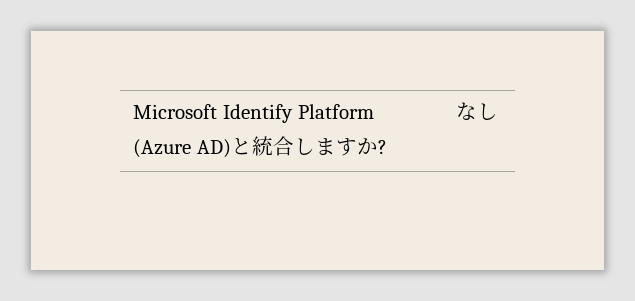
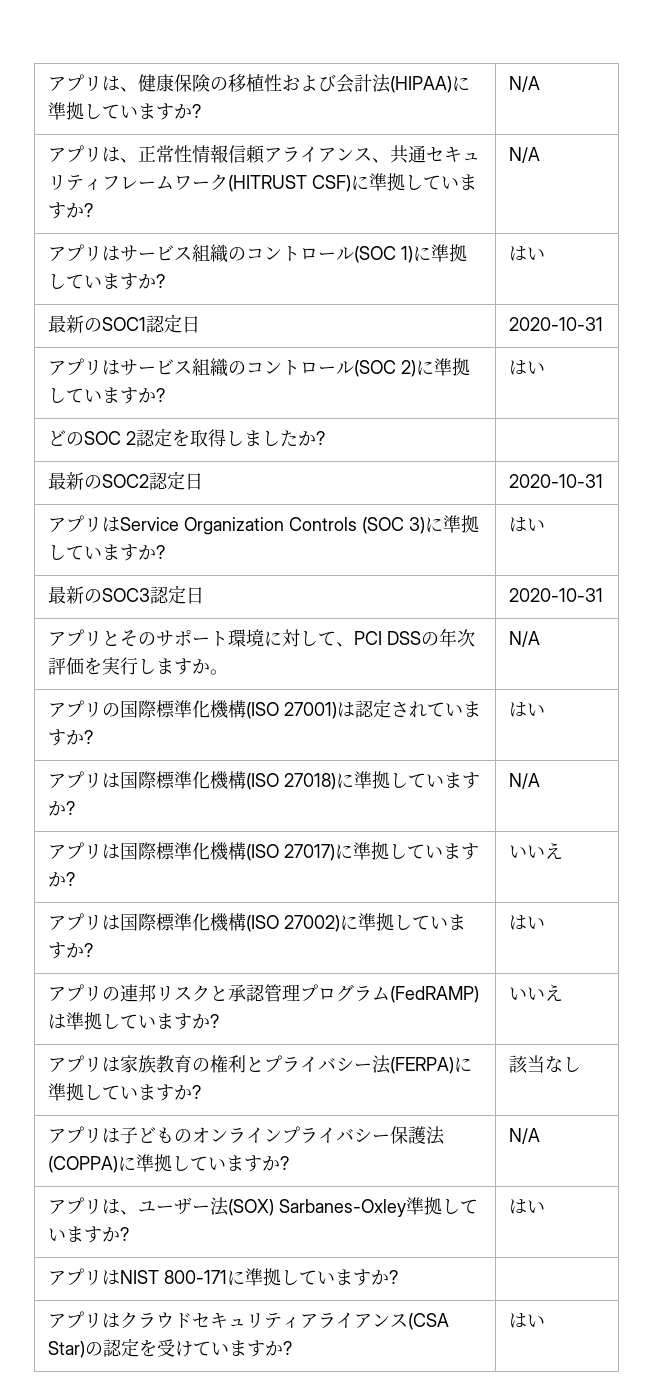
[133,104,374,123] [133,136,387,158] [456,102,499,120] Microsoft Identify Platform (Azure AD)と統合しますか? | なし -> [47,74,470,93] [47,102,201,120] [508,76,540,92] [47,144,480,164] [47,173,477,192] [47,202,93,219] [508,147,540,163] [47,244,467,263] [47,273,165,290] [508,246,545,261] [47,314,200,333] [508,317,603,331] [47,358,470,377] [47,387,165,404] [508,360,545,375] [47,428,325,447] [47,471,203,490] [508,474,603,488] [47,515,479,535] [47,544,165,561] [508,517,545,532] [47,585,204,604] [508,588,603,602] [47,628,475,647] [47,657,228,675] [508,631,540,647] [47,699,481,719] [47,729,93,746] [508,702,545,717] [47,771,480,790] [47,800,75,816] [508,773,540,789] [47,842,479,861] [47,871,75,887] [508,842,563,859] [47,913,466,932] [47,942,93,959] [508,915,545,930] [47,984,479,1003] [47,1012,219,1030] [508,984,563,1001] [47,1055,472,1074] [47,1083,201,1101] [508,1055,581,1074] [47,1126,445,1145] [47,1154,289,1173] [508,1128,540,1144] [47,1197,478,1217] [47,1226,129,1243] [508,1199,545,1214] [47,1268,398,1286] [47,1311,449,1330] [47,1338,292,1358] [508,1313,545,1328] アプリは、健康保険の移植性および会計法(HIPAA)に準拠していますか? | N/A // アプリは、正常性情報信頼アライアンス、共通セキュリティフレームワーク(HITRUST CSF)に準拠していますか? | N/A // アプリはサービス組織のコントロール(SOC 1)に準拠していますか? | はい // 最新のSOC1認定日 | 2020-10-31 // アプリはサービス組織のコントロール(SOC 2)に準拠していますか? | はい // どのSOC 2認定を取得しましたか? | // 最新のSOC2認定日 | 2020-10-31 // アプリはService Organization Controls (SOC 3)に準拠していますか? | はい // 最新のSOC3認定日 | 2020-10-31 // アプリとそのサポート環境に対して、PCI DSSの年次評価を実行しますか。 | N/A // アプリの国際標準化機構(ISO 27001)は認定されていますか? | はい // アプリは国際標準化機構(ISO 27018)に準拠していますか? | N/A // アプリは国際標準化機構(ISO 27017)に準拠していますか? | いいえ // アプリは国際標準化機構(ISO 27002)に準拠していますか? | はい // アプリの連邦リスクと承認管理プログラム(FedRAMP)は準拠していますか? | いいえ // アプリは家族教育の権利とプライバシー法(FERPA)に準拠していますか? | 該当なし // アプリは子どものオンラインプライバシー保護法(COPPA)に準拠していますか? | N/A // アプリは、ユーザー法(SOX) Sarbanes-Oxley準拠していますか? | はい // アプリはNIST 800-171に準拠していますか? | // アプリはクラウドセキュリティアライアンス(CSA Star)の認定を受けていますか? | はい

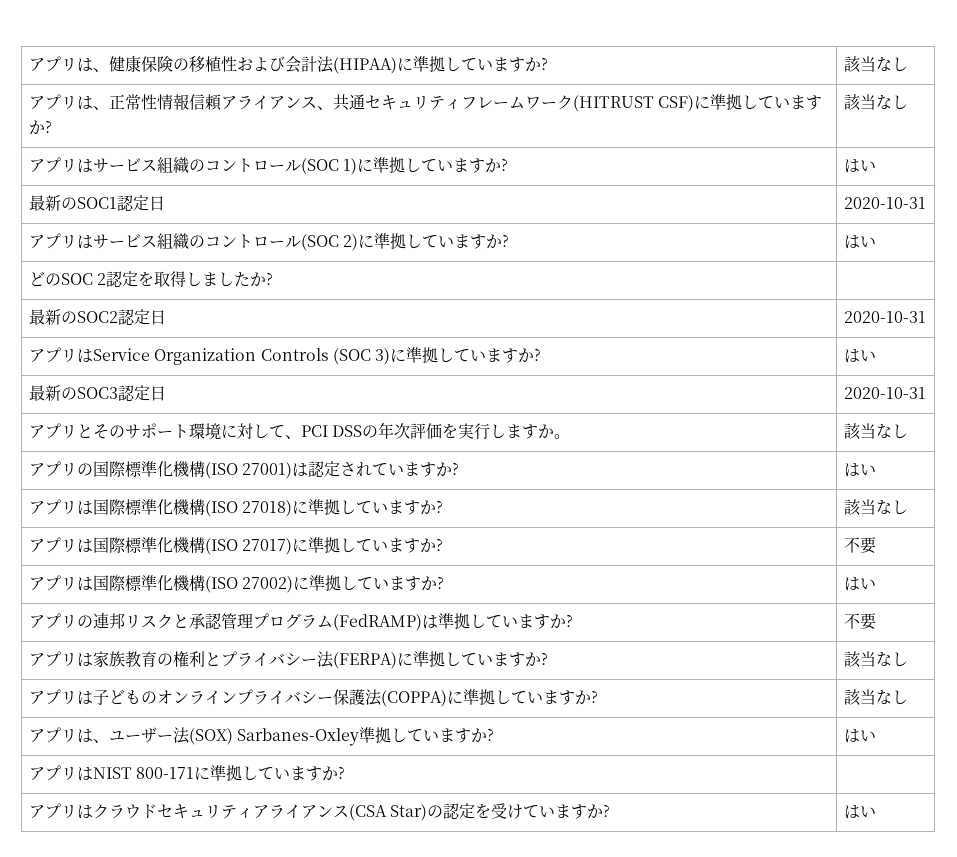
[508,76,540,92] N/A -> [843,56,908,73] 該当なし
[508,147,540,163] N/A -> [843,94,908,111] 該当なし
[508,631,540,647] N/A -> [843,423,908,440] 該当なし
[508,773,540,789] N/A -> [843,499,908,516] 該当なし
[508,842,563,859] いいえ -> [843,537,876,554] 不要
[508,984,563,1001] いいえ -> [843,613,876,630] 不要
[508,1128,540,1144] N/A -> [843,689,908,706] 該当なし

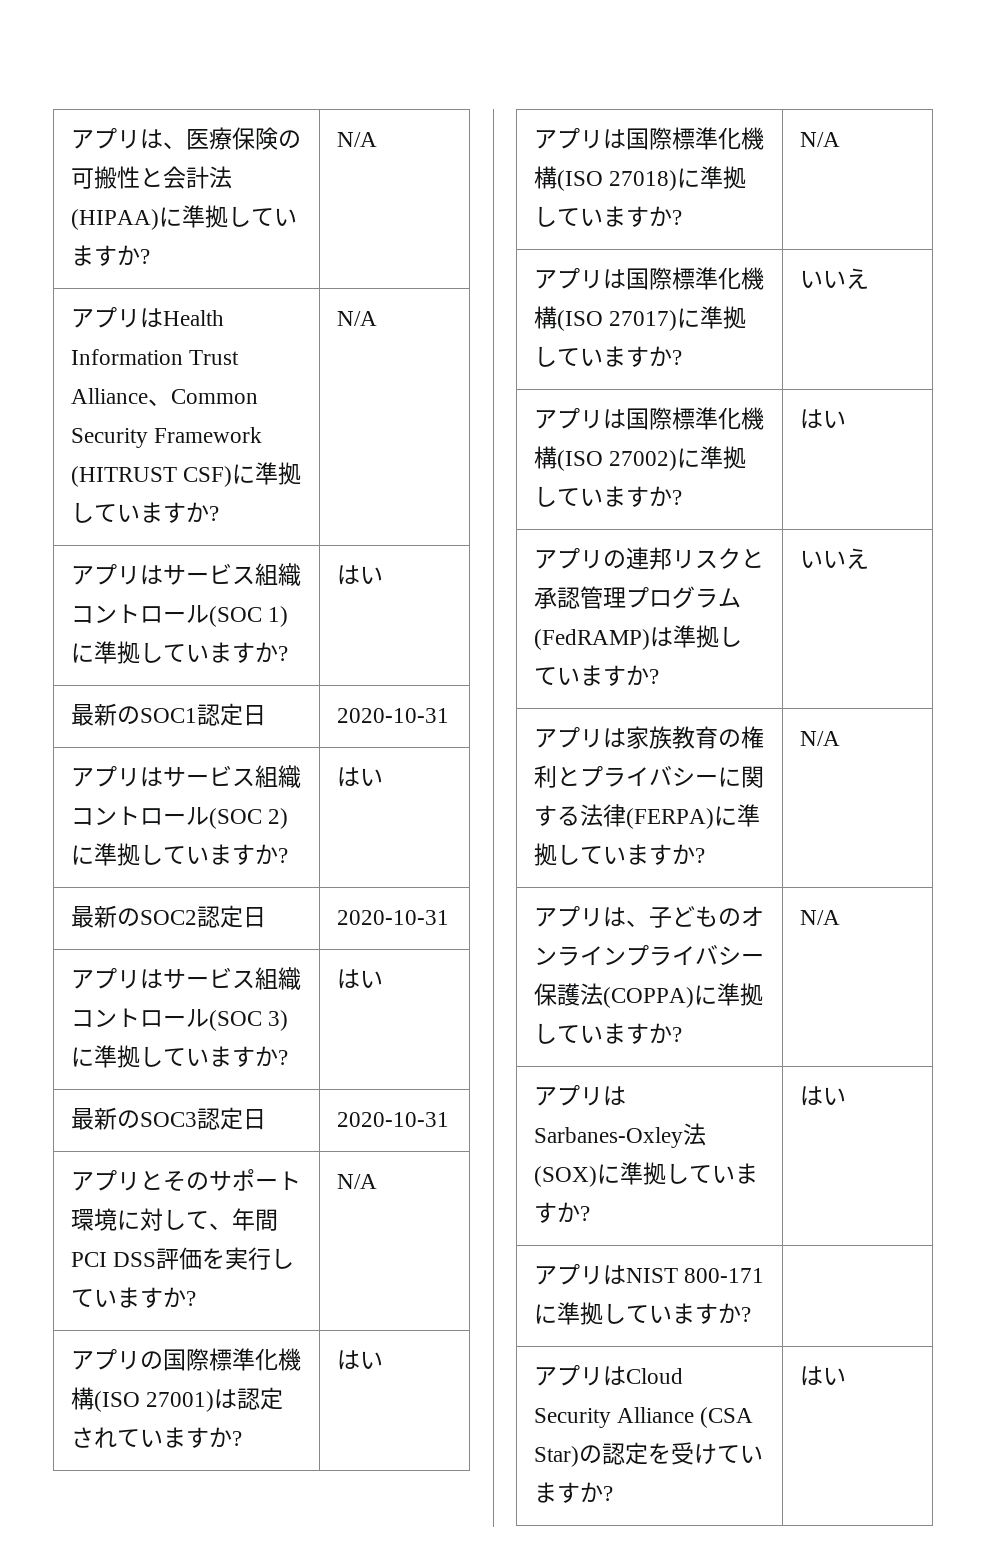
[28,55,285,72] アプリは、健康保険の移植性および -> [71,127,302,150] [71,166,164,189] アプリは、医療保険の可搬性と
[843,56,908,73] [28,94,573,111] 該当なし // アプリは、正常性情報信頼アライアンス、共通セキュリティフレームワーク -> [337,132,378,147] [71,306,225,328] [71,349,240,365] [71,388,259,406] [71,427,263,448] N/A // アプリはHealth Information Trust Alliance、Common Security Framework
[843,94,908,111] [28,157,205,173] 該当なし // アプリはサービス組織の -> [337,311,378,326] [71,563,302,586] N/A // アプリはサービス組織
[188,235,205,248] の -> (302, 776) none
[28,271,274,287] // どのSOC 2認定を取得しましたか? | -> (384, 777) none
[92,348,329,365] Service Organization Controls -> [163,967,302,990] [71,1008,210,1028] サービス組織コントロール
(301, 437) none -> [232,1208,279,1231] 年間
[362,422,411,439] の年次 -> (157, 1259) none
[506,424,571,439] [843,423,908,440] ますか。 | 該当なし -> [71,1287,197,1308] [337,1174,378,1189] ていますか? | N/A
[843,499,908,516] 該当なし -> [800,132,841,147] N/A
[843,537,876,554] 不要 -> [800,268,870,289] いいえ
[843,613,876,630] 不要 -> [800,548,870,569] いいえ
[316,651,334,668] 法 -> [718,766,765,788] [534,804,627,827] に関する法律
[843,651,908,668] [28,689,93,705] 該当なし // アプリは -> [800,731,841,746] [534,905,650,927] N/A // アプリは、
[843,689,908,706] [28,727,360,746] 該当なし // アプリは、ユーザー法(SOX) Sarbanes-Oxley -> [800,910,841,925] [534,1084,627,1106] [534,1123,707,1148] [534,1164,621,1187] N/A // アプリはSarbanes-Oxley法(SOX)に
[92,804,349,819] クラウドセキュリティアライアンス -> [626,1368,684,1384] [534,1407,695,1428] Cloud Security Alliance

